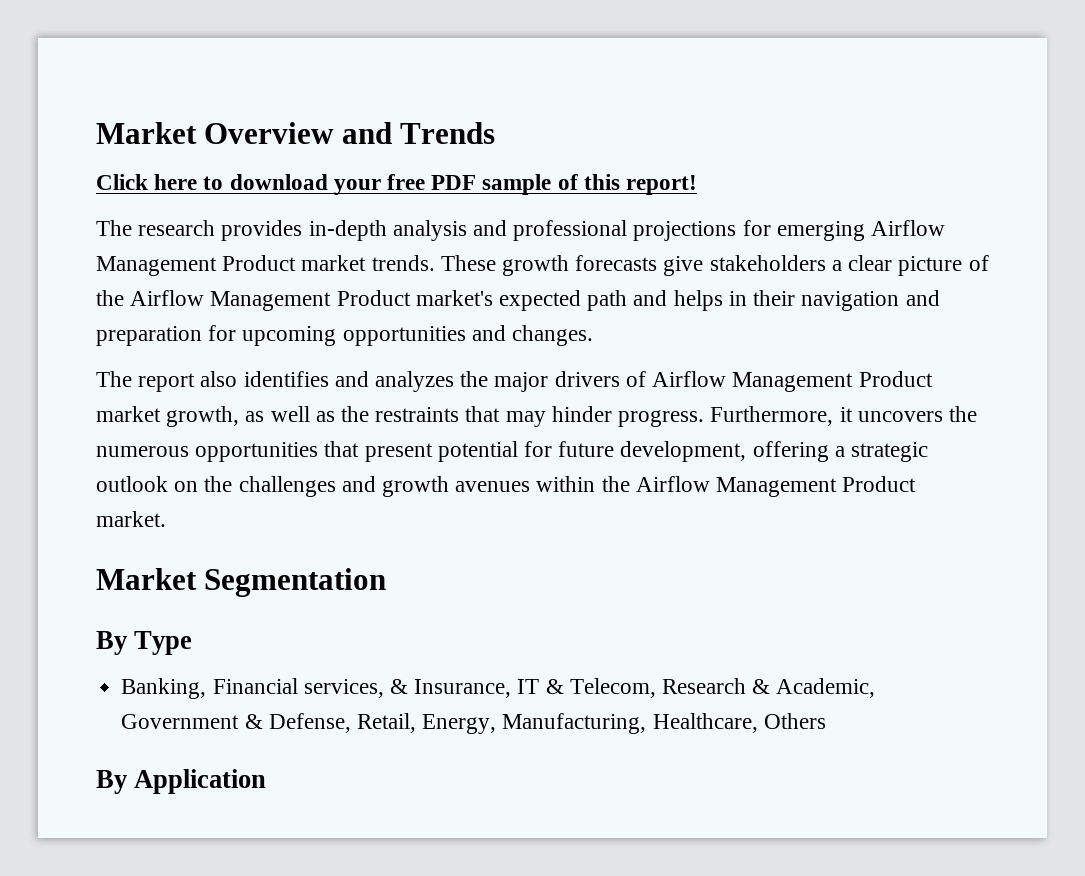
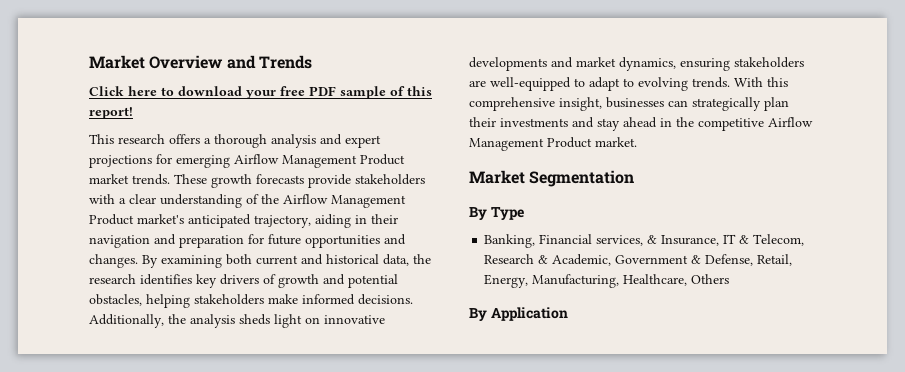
[96,220,387,241] The research provides in-depth -> [89,134,267,148] This research offers a thorough
[513,220,628,241] professional -> [345,135,381,148] expert
[663,255,826,276] give stakeholders -> [308,174,425,188] [89,194,115,204] provide stakeholders with
[898,256,963,276] picture -> [160,194,242,208] understanding
[499,290,723,311] expected path and helps -> [188,214,351,228] anticipated trajectory, aiding
[242,326,337,346] upcoming -> [268,234,301,245] future
[96,371,933,392] [96,406,977,427] [96,441,929,462] [96,476,630,497] // The report also identifies and analyzes the major drivers of Airflow Management Product market growth, as well as the restraints that may hinder progress. Furthermore, it uncovers the numerous opportunities that present potential for future development, offering a strategic outlook on the challenges and growth avenues within the -> [142,254,431,268] [89,274,398,288] [89,294,413,308] [89,314,385,328] [469,57,804,71] [469,77,788,91] [469,97,789,111] [469,117,764,131] By examining both current and historical data, the research identifies key drivers of growth and potential obstacles, helping stakeholders make informed decisions. Additionally, the analysis sheds light on innovative developments and market dynamics, ensuring stakeholders are well-equipped to adapt to evolving trends. With this comprehensive insight, businesses can strategically plan their investments and stay ahead in the competitive

